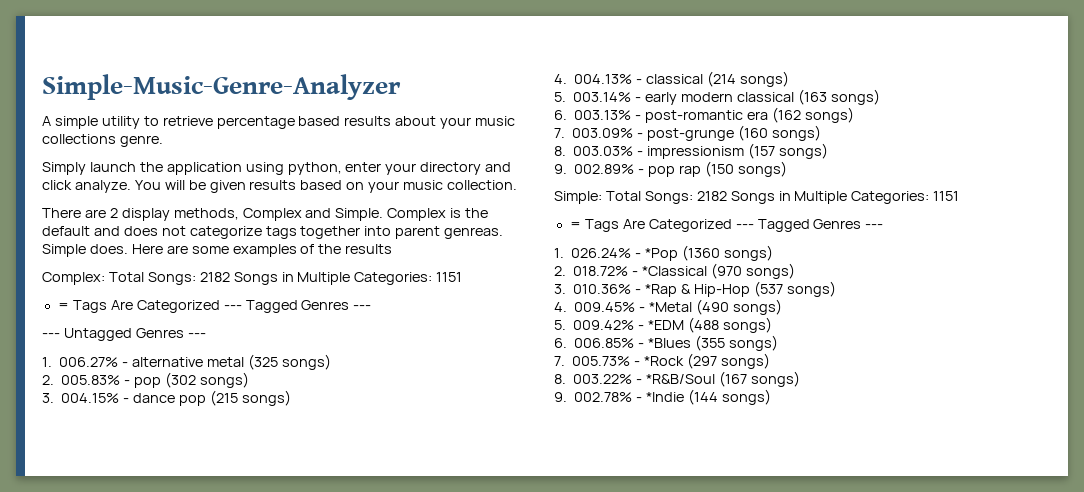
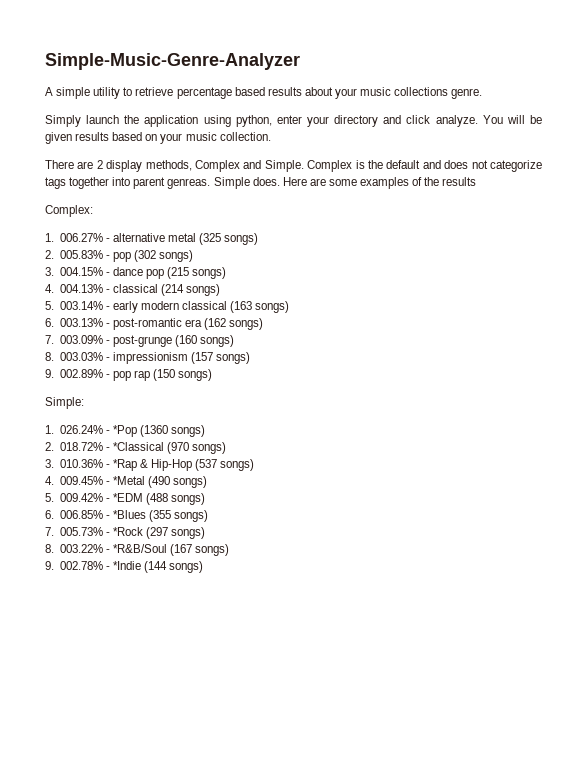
[108,272,463,285] [57,300,372,313] [42,328,206,341] Total Songs: 2182 Songs in Multiple Categories: 1151 // = Tags Are Categorized --- Tagged Genres --- // --- Untagged Genres --- -> (93, 211) none
[605,191,960,204] [569,219,884,232] Total Songs: 2182 Songs in Multiple Categories: 1151 // = Tags Are Categorized --- Tagged Genres --- -> (84, 403) none

